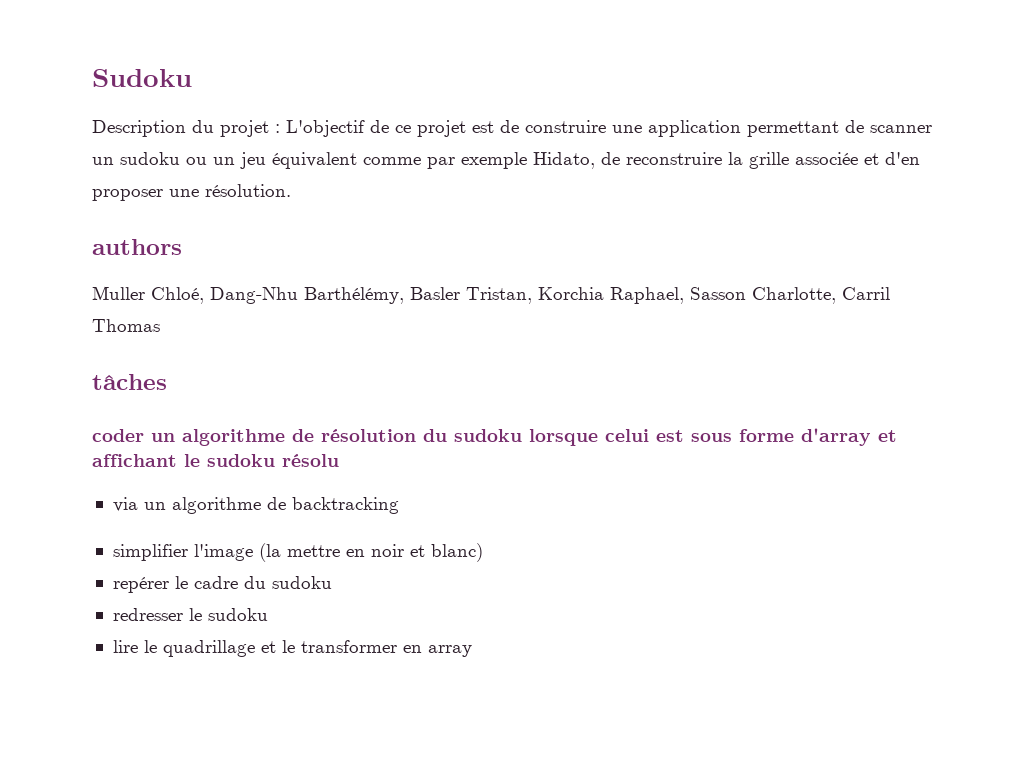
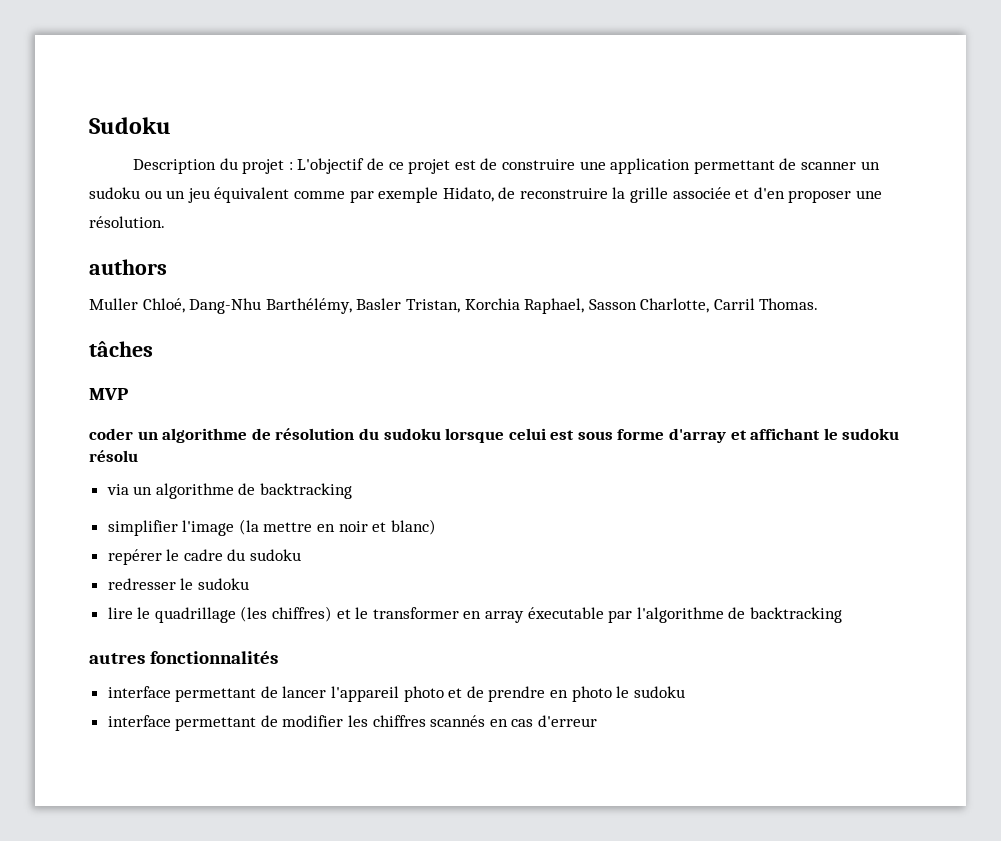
[92,319,160,332] Thomas -> [759,298,819,310] Thomas.
(167, 382) none -> [89,388,128,400] // MVP
(255, 648) none -> [240,606,333,622] (les chiffres)
(472, 651) none -> [527,607,842,623] [89,651,279,664] [107,686,685,702] [107,715,598,731] éxecutable par l'algorithme de backtracking // autres fonctionnalités // interface permettant de lancer l'appareil photo et de prendre en photo le sudoku // interface permettant de modifier les chiffres scannés en cas d'erreur

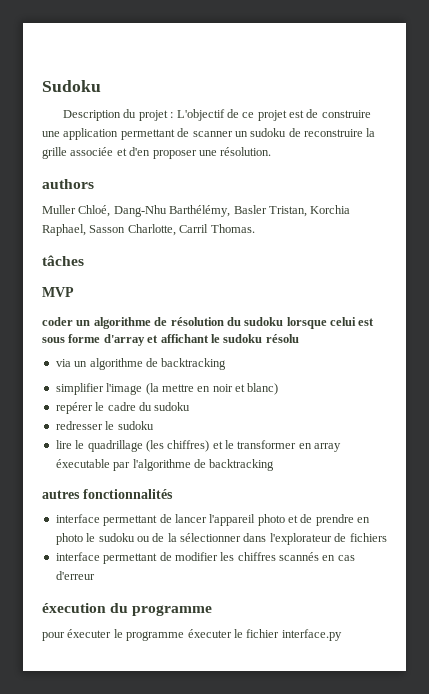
[144,187,494,203] ou un jeu équivalent comme par exemple Hidato, -> (287, 132) none
(685, 692) none -> [136,533,387,545] ou de la sélectionner dans l'explorateur de fichiers
(598, 721) none -> [42,603,213,616] [42,629,342,641] // éxecution du programme // pour éxecuter le programme éxecuter le fichier interface.py

